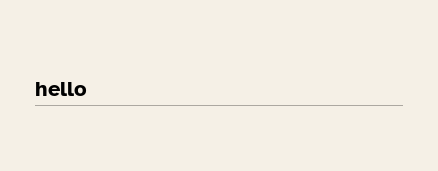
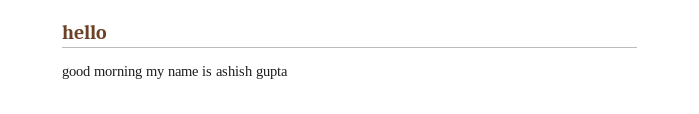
(87, 89) none -> [62,66,288,79] // good morning my name is ashish gupta

